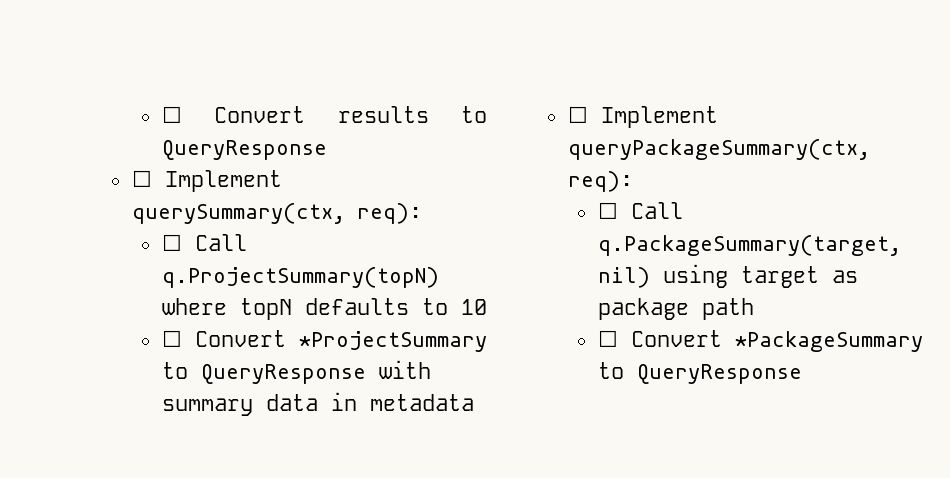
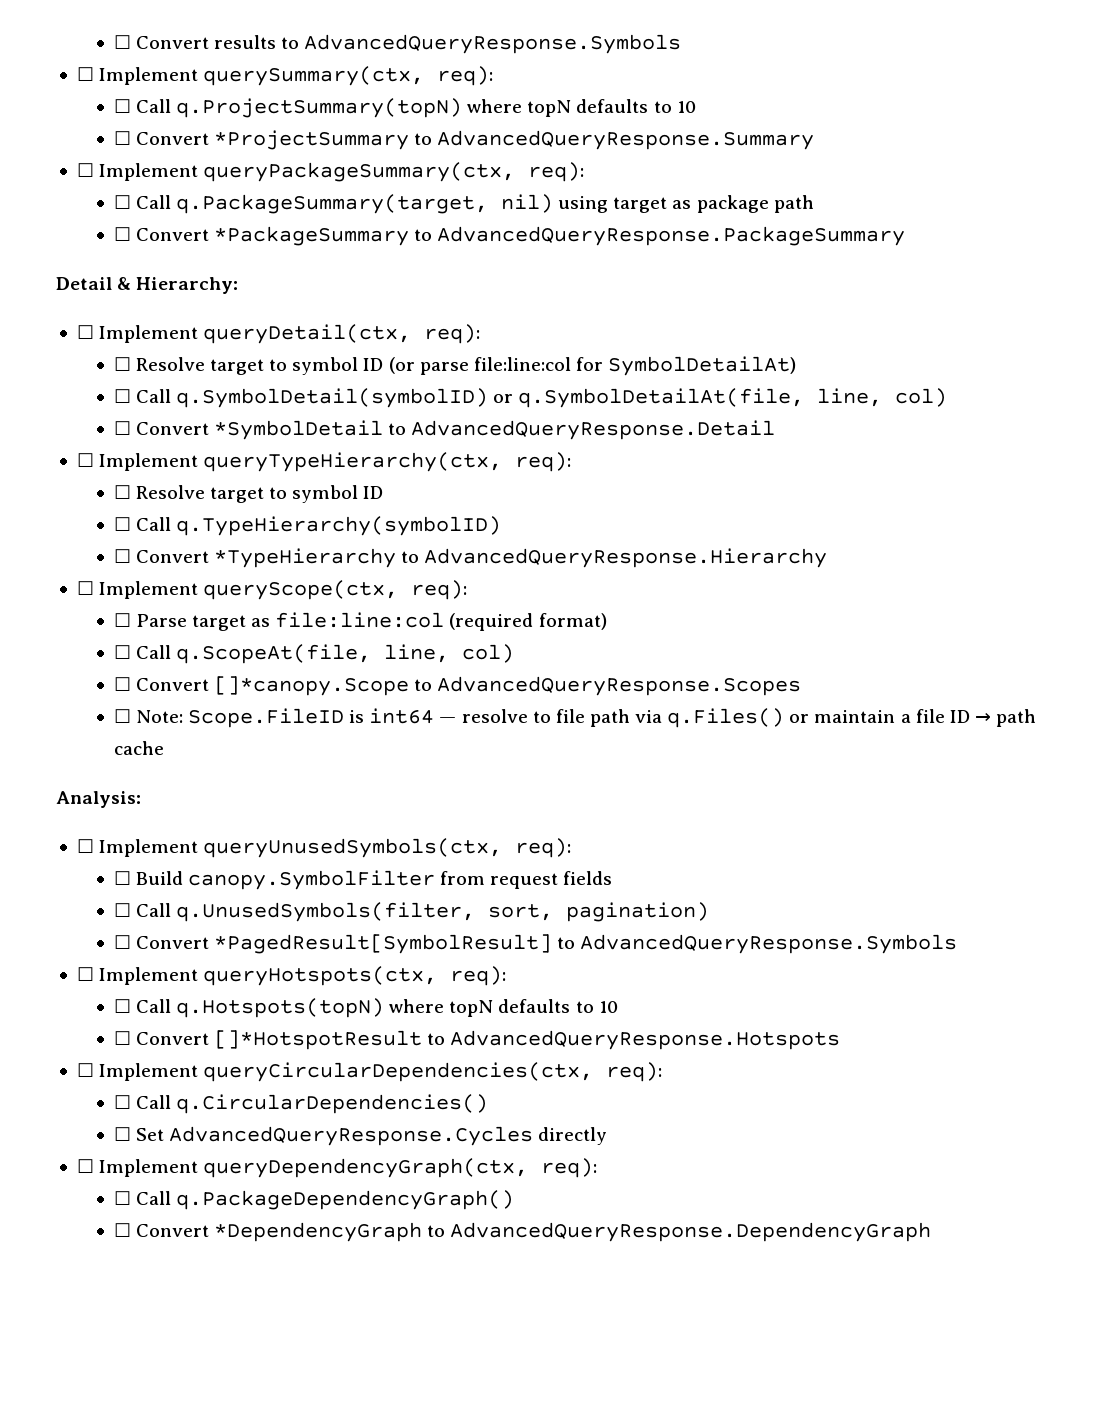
[161,140,327,160] QueryResponse -> [304,34,682,54] AdvancedQueryResponse.Symbols
[200,360,431,384] [161,392,474,416] QueryResponse with summary data in metadata -> [437,130,815,150] AdvancedQueryResponse.Summary
[636,364,802,384] QueryResponse -> [437,226,906,246] [56,277,239,294] [76,324,481,344] [113,356,797,376] [113,388,948,408] [113,420,776,440] [76,452,572,472] [113,485,384,503] [113,516,502,536] [113,548,828,568] [76,580,468,600] [113,612,607,631] [113,644,515,664] [113,676,802,696] [113,708,1037,728] [113,741,164,755] [56,791,141,808] [76,838,572,858] [113,870,613,890] [113,902,710,922] [113,934,958,954] [76,966,507,986] [113,998,618,1018] [113,1030,841,1050] [76,1062,663,1082] [113,1094,489,1114] [113,1126,608,1146] [76,1158,598,1178] [113,1190,515,1210] [113,1222,932,1242] AdvancedQueryResponse.PackageSummary // Detail & Hierarchy: // ☐ Implement queryDetail(ctx, req): // ☐ Resolve target to symbol ID (or parse file:line:col for SymbolDetailAt) // ☐ Call q.SymbolDetail(symbolID) or q.SymbolDetailAt(file, line, col) // ☐ Convert *SymbolDetail to AdvancedQueryResponse.Detail // ☐ Implement queryTypeHierarchy(ctx, req): // ☐ Resolve target to symbol ID // ☐ Call q.TypeHierarchy(symbolID) // ☐ Convert *TypeHierarchy to AdvancedQueryResponse.Hierarchy // ☐ Implement queryScope(ctx, req): // ☐ Parse target as file:line:col (required format) // ☐ Call q.ScopeAt(file, line, col) // ☐ Convert []*canopy.Scope to AdvancedQueryResponse.Scopes // ☐ Note: Scope.FileID is int64 — resolve to file path via q.Files() or maintain a file ID → path cache // Analysis: // ☐ Implement queryUnusedSymbols(ctx, req): // ☐ Build canopy.SymbolFilter from request fields // ☐ Call q.UnusedSymbols(filter, sort, pagination) // ☐ Convert *PagedResult[SymbolResult] to AdvancedQueryResponse.Symbols // ☐ Implement queryHotspots(ctx, req): // ☐ Call q.Hotspots(topN) where topN defaults to 10 // ☐ Convert []*HotspotResult to AdvancedQueryResponse.Hotspots // ☐ Implement queryCircularDependencies(ctx, req): // ☐ Call q.CircularDependencies() // ☐ Set AdvancedQueryResponse.Cycles directly // ☐ Implement queryDependencyGraph(ctx, req): // ☐ Call q.PackageDependencyGraph() // ☐ Convert *DependencyGraph to AdvancedQueryResponse.DependencyGraph

